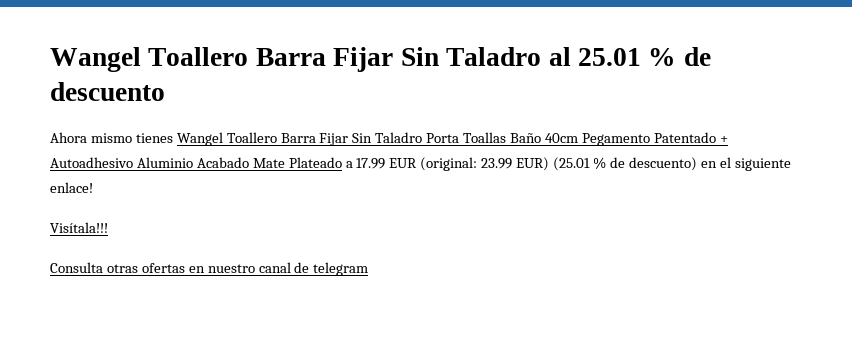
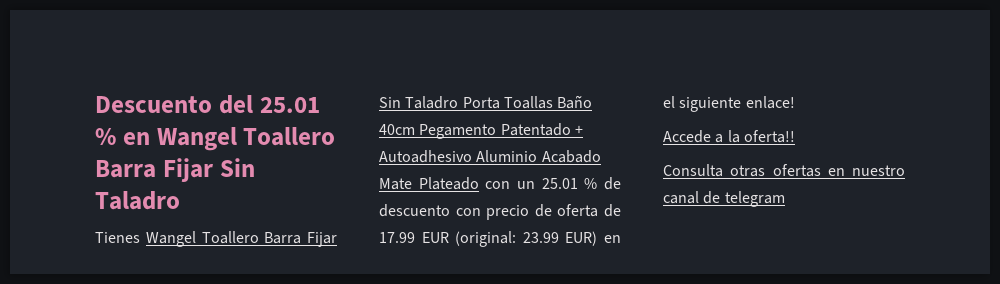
[50,47,711,72] [50,82,165,101] [50,132,173,143] Wangel Toallero Barra Fijar Sin Taladro al 25.01 % de descuento // Ahora mismo tienes -> [95,95,320,114] [95,127,336,151] [95,158,255,182] [95,191,180,210] [95,232,140,243] Descuento del 25.01 % en Wangel Toallero Barra Fijar Sin Taladro // Tienes
[345,161,353,168] a -> [485,177,621,190] [379,204,621,220] con un 25.01 % de descuento con precio de oferta de
[553,157,697,171] (25.01 % de descuento) -> (598, 238) none
[50,222,108,233] Visítala!!! -> [663,130,795,143] Accede a la oferta!!

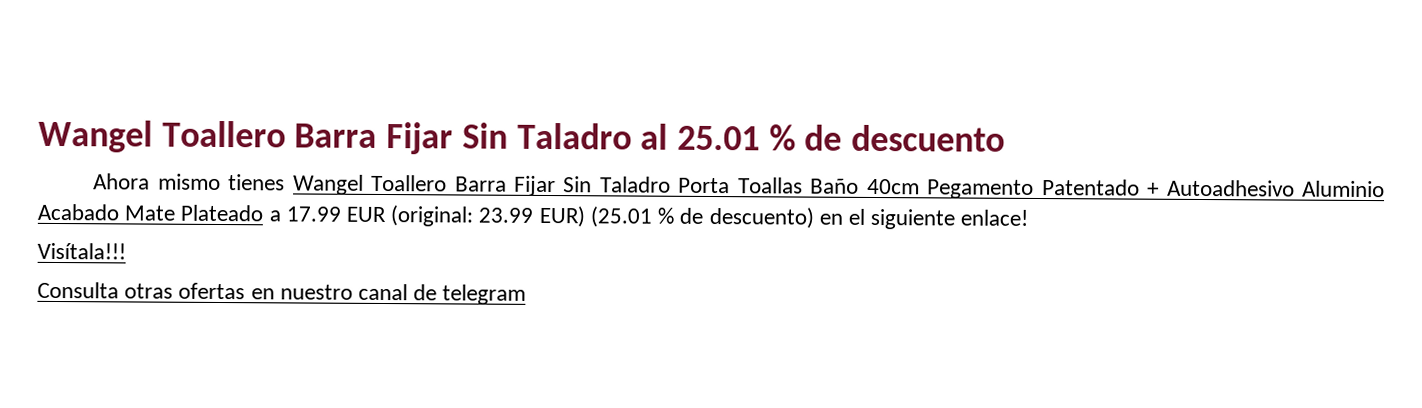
[95,95,320,114] [95,127,336,151] [95,158,255,182] [95,191,180,210] [95,232,140,243] Descuento del 25.01 % en Wangel Toallero Barra Fijar Sin Taladro // Tienes -> [38,119,1006,155] [93,173,286,191] Wangel Toallero Barra Fijar Sin Taladro al 25.01 % de descuento // Ahora mismo tienes
[485,177,621,190] [379,204,621,220] con un 25.01 % de descuento con precio de oferta de -> [268,210,281,222] a
(598, 238) none -> [589,206,814,229] (25.01 % de descuento)
[663,130,795,143] Accede a la oferta!! -> [37,242,126,260] Visítala!!!

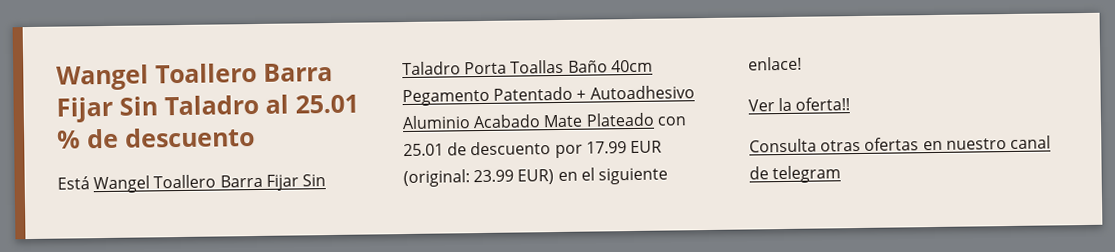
[93,173,286,191] Ahora mismo tienes -> [57,176,90,190] Está
[268,210,281,222] a -> [656,116,687,126] [403,141,583,159] con 25.01 de descuento por
[589,206,814,229] (25.01 % de descuento) -> (555, 177) none
[37,242,126,260] Visítala!!! -> [748,97,851,112] Ver la oferta!!

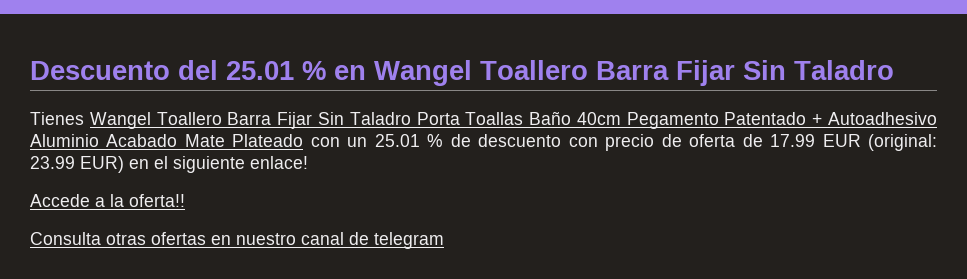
[56,62,333,91] [56,94,359,123] [57,127,255,149] [57,176,90,190] Wangel Toallero Barra Fijar Sin Taladro al 25.01 % de descuento // Está -> [30,60,894,86] [30,112,84,125] Descuento del 25.01 % en Wangel Toallero Barra Fijar Sin Taladro // Tienes
[403,141,583,159] 25.01 de descuento por -> [347,134,763,151] un 25.01 % de descuento con precio de oferta de
[748,99,775,112] Ver -> [30,194,105,207] Accede a

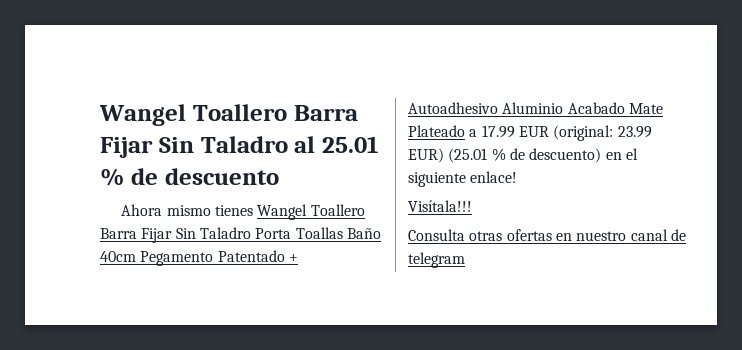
[30,60,894,86] [30,112,84,125] Descuento del 25.01 % en Wangel Toallero Barra Fijar Sin Taladro // Tienes -> [99,104,358,126] [100,136,378,158] [100,168,279,186] [121,204,254,216] Wangel Toallero Barra Fijar Sin Taladro al 25.01 % de descuento // Ahora mismo tienes
[310,134,763,151] con un 25.01 % de descuento con precio de oferta de -> [469,129,478,137] a
(124, 164) none -> [448,148,602,163] (25.01 % de descuento)
[30,194,185,207] Accede a la oferta!! -> [408,200,472,212] Visítala!!!

